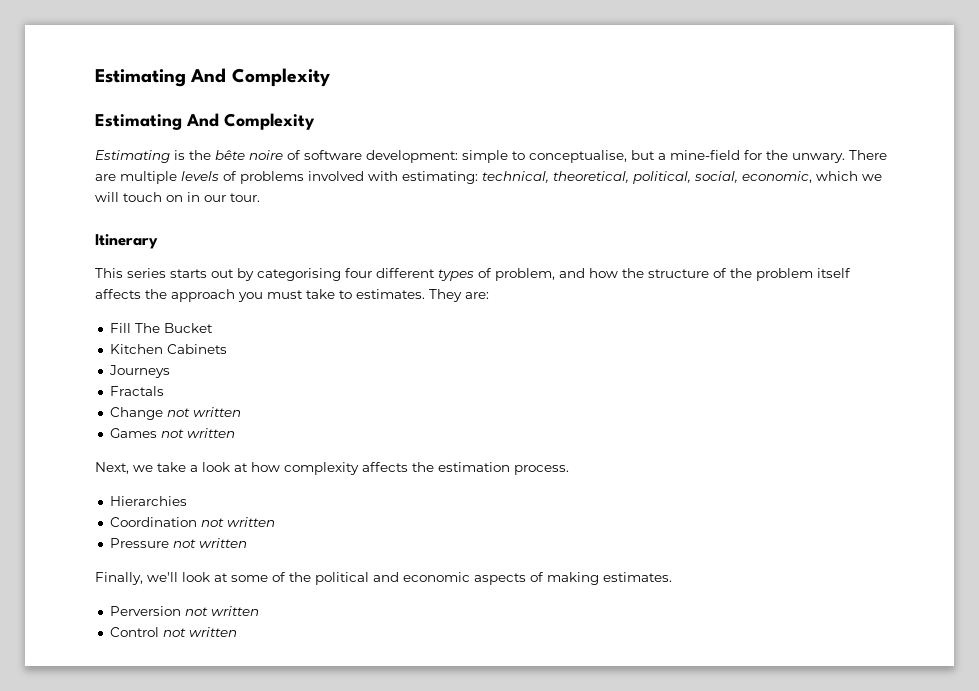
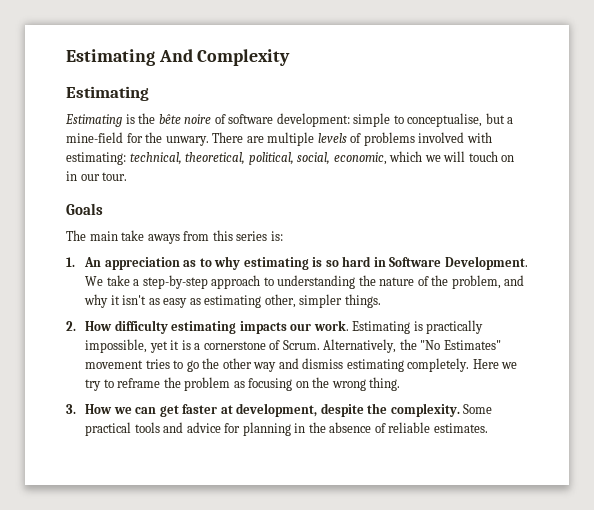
[95,68,330,87] [95,113,315,130] Estimating And Complexity // Estimating And Complexity -> [66,49,291,66] [66,86,149,101] Estimating And Complexity // Estimating
[95,234,158,249] [95,268,851,281] [95,289,489,302] [109,323,213,333] [109,344,227,354] [108,365,170,378] [109,386,164,396] [109,407,241,420] [109,428,235,438] [95,462,569,475] [109,496,187,506] [109,517,275,527] [109,538,247,548] [95,572,672,585] [109,606,259,616] [109,627,237,637] Itinerary // This series starts out by categorising four different types of problem, and how the structure of the problem itself affects the approach you must take to estimates. They are: // Fill The Bucket // Kitchen Cabinets // Journeys // Fractals // Change not written // Games not written // Next, we take a look at how complexity affects the estimation process. // Hierarchies // Coordination not written // Pressure not written // Finally, we'll look at some of the political and economic aspects of making estimates. // Perversion not written // Control not written -> [66,203,103,215] [66,230,283,244] [66,256,528,270] [85,275,525,289] [84,294,381,308] [66,320,484,334] [85,339,501,353] [85,358,518,372] [85,377,401,391] [66,403,493,417] [85,422,488,436] Goals // The main take aways from this series is: // 1. An appreciation as to why estimating is so hard in Software Development. We take a step-by-step approach to understanding the nature of the problem, and why it isn't as easy as estimating other, simpler things. // 2. How difficulty estimating impacts our work. Estimating is practically impossible, yet it is a cornerstone of Scrum. Alternatively, the "No Estimates" movement tries to go the other way and dismiss estimating completely. Here we try to reframe the problem as focusing on the wrong thing. // 3. How we can get faster at development, despite the complexity. Some practical tools and advice for planning in the absence of reliable estimates.

